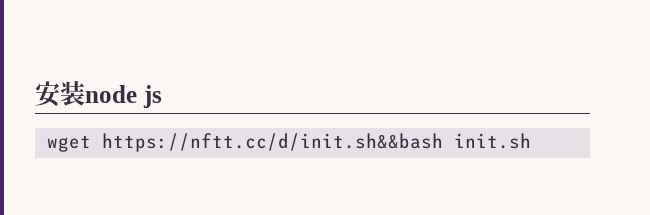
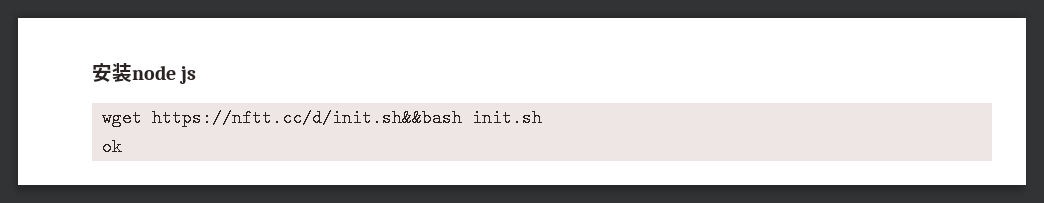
(531, 141) none -> [102,138,123,156] // ok

